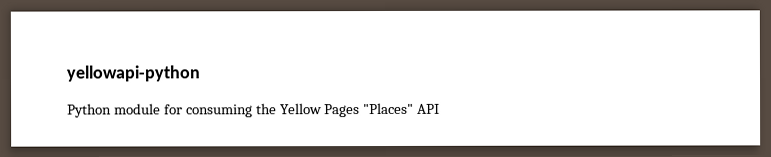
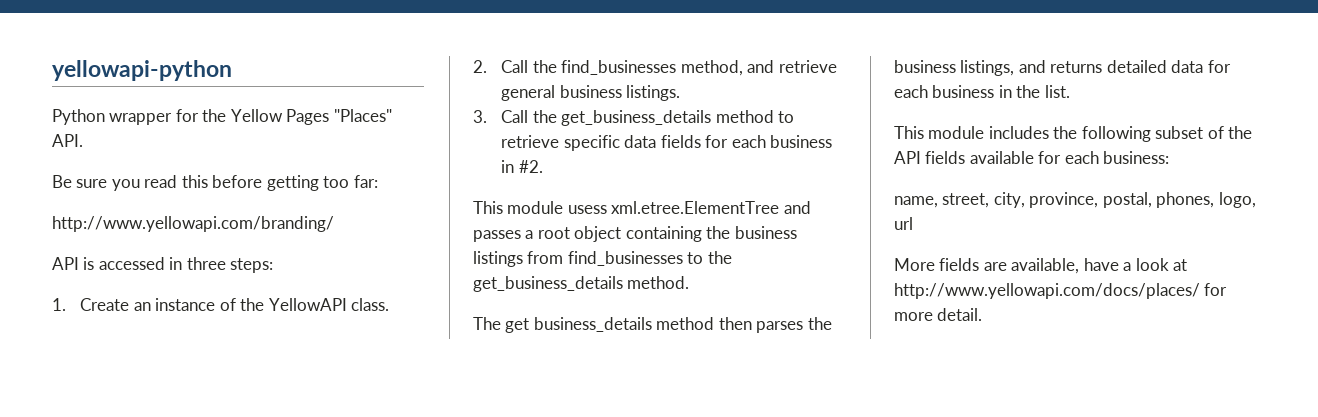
[113,103,253,118] module for consuming -> [109,109,199,125] wrapper for
[417,103,441,114] API -> [52,134,83,147] [52,175,378,191] [52,216,334,232] [52,257,274,273] [52,298,390,311] [473,60,837,76] [501,85,681,101] [473,110,795,126] [501,135,833,151] [501,160,543,173] [473,201,811,214] [473,226,797,242] [473,251,732,267] [473,276,690,292] [473,317,832,333] [894,60,1231,76] [894,85,1070,98] [894,126,1253,142] [894,151,1170,164] [894,192,1256,208] [894,217,913,230] [894,258,1188,274] [894,283,1228,299] [894,308,983,321] API. // Be sure you read this before getting too far: // http://www.yellowapi.com/branding/ // API is accessed in three steps: // 1. Create an instance of the YellowAPI class. // 2. Call the find_businesses method, and retrieve general business listings. // 3. Call the get_business_details method to retrieve specific data fields for each business in #2. // This module usess xml.etree.ElementTree and passes a root object containing the business listings from find_businesses to the get_business_details method. // The get business_details method then parses the business listings, and returns detailed data for each business in the list. // This module includes the following subset of the API fields available for each business: // name, street, city, province, postal, phones, logo, url // More fields are available, have a look at http://www.yellowapi.com/docs/places/ for more detail.

